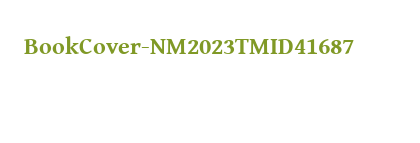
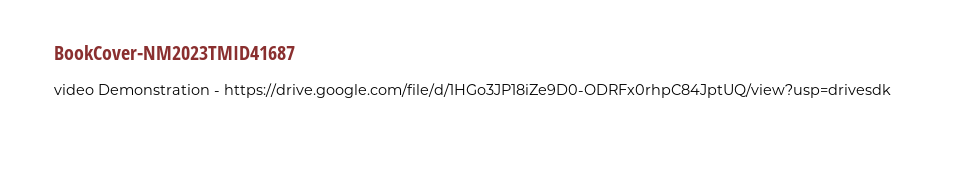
(354, 45) none -> [54,83,891,98] // video Demonstration - https://drive.google.com/file/d/1HGo3JP18iZe9D0-ODRFx0rhpC84JptUQ/view?usp=drivesdk

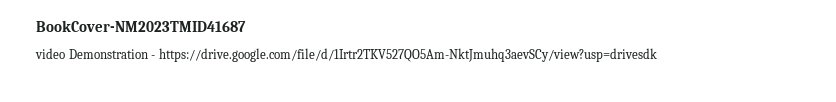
[224,83,891,98] https://drive.google.com/file/d/1HGo3JP18iZe9D0-ODRFx0rhpC84JptUQ/view?usp=drivesdk -> [158,48,657,62] https://drive.google.com/file/d/1Irtr2TKV527QO5Am-NktJmuhq3aevSCy/view?usp=drivesdk

